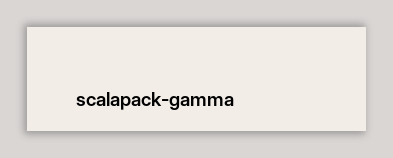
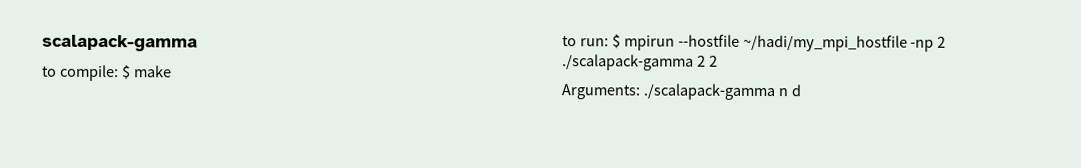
(234, 101) none -> [42,64,172,82] [562,34,947,52] [562,54,718,71] [561,83,802,101] // to compile: $ make // to run: $ mpirun --hostfile ~/hadi/my_mpi_hostfile -np 2 ./scalapack-gamma 2 2 // Arguments: ./scalapack-gamma n d

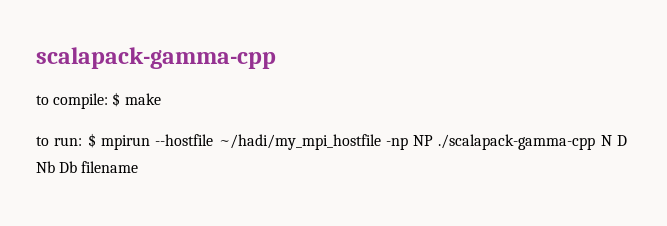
[42,34,198,52] scalapack-gamma -> [36,47,276,69] scalapack-gamma-cpp
[937,36,947,48] [562,54,718,71] [561,83,802,101] 2 ./scalapack-gamma 2 2 // Arguments: ./scalapack-gamma n d -> [413,134,627,150] [36,161,139,173] NP ./scalapack-gamma-cpp N D Nb Db filename

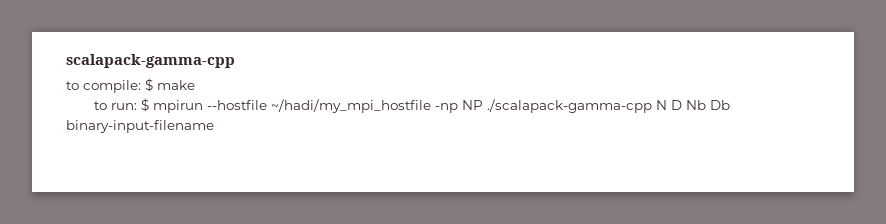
[81,161,139,173] filename -> [66,120,214,133] binary-input-filename

